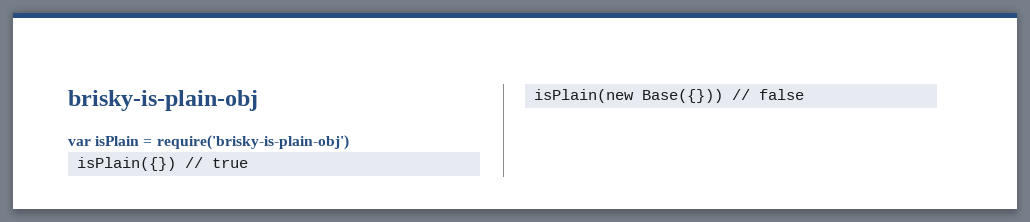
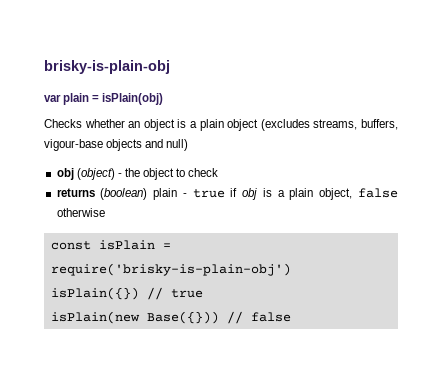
(91, 142) none -> [63,93,164,105] [44,119,398,131] [44,139,189,151] [56,168,219,180] [56,188,398,200] [56,208,105,217] [50,241,91,250] plain = isPlain(obj) // Checks whether an object is a plain object (excludes streams, buffers, vigour-base objects and null) // obj (object) - the object to check // returns (boolean) plain - true if obj is a plain object, false otherwise // const

